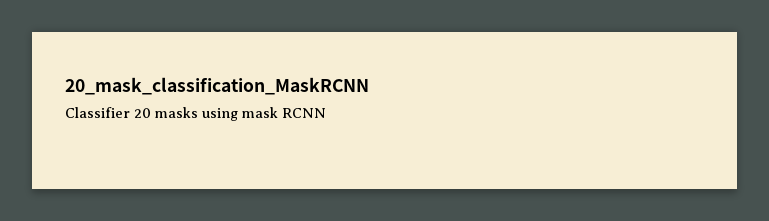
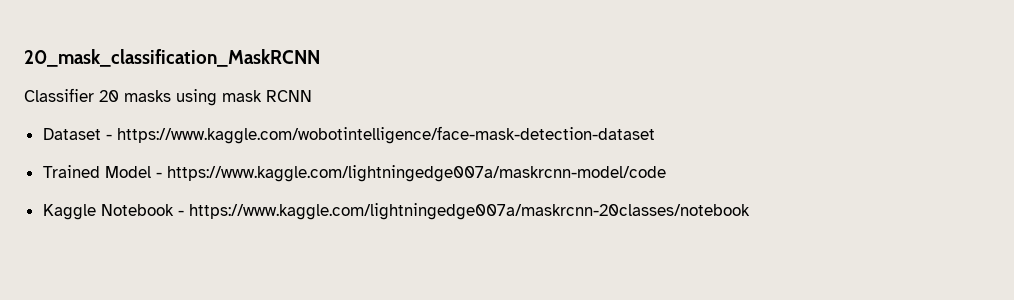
(326, 113) none -> [42,126,655,144] [42,165,666,182] [42,203,750,220] // Dataset - https://www.kaggle.com/wobotintelligence/face-mask-detection-dataset // Trained Model - https://www.kaggle.com/lightningedge007a/maskrcnn-model/code // Kaggle Notebook - https://www.kaggle.com/lightningedge007a/maskrcnn-20classes/notebook

